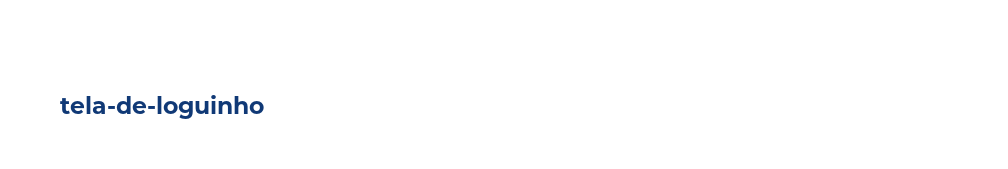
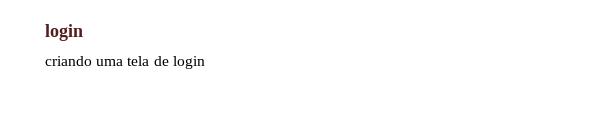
[60,95,264,119] tela-de-loguinho -> [45,24,83,41] [45,56,205,69] login // criando uma tela de login

